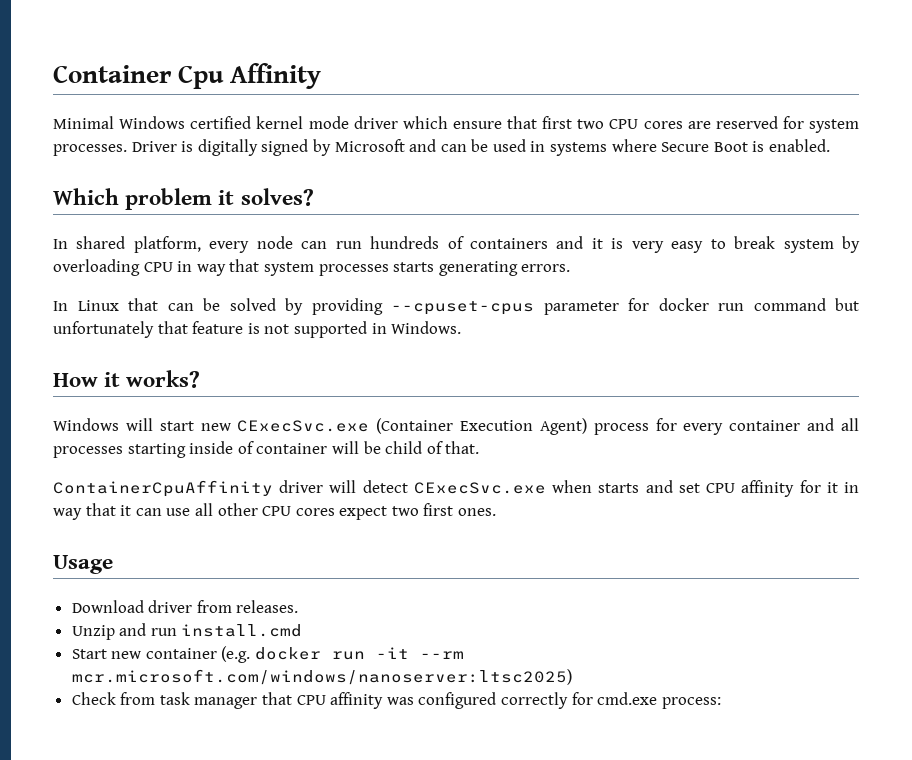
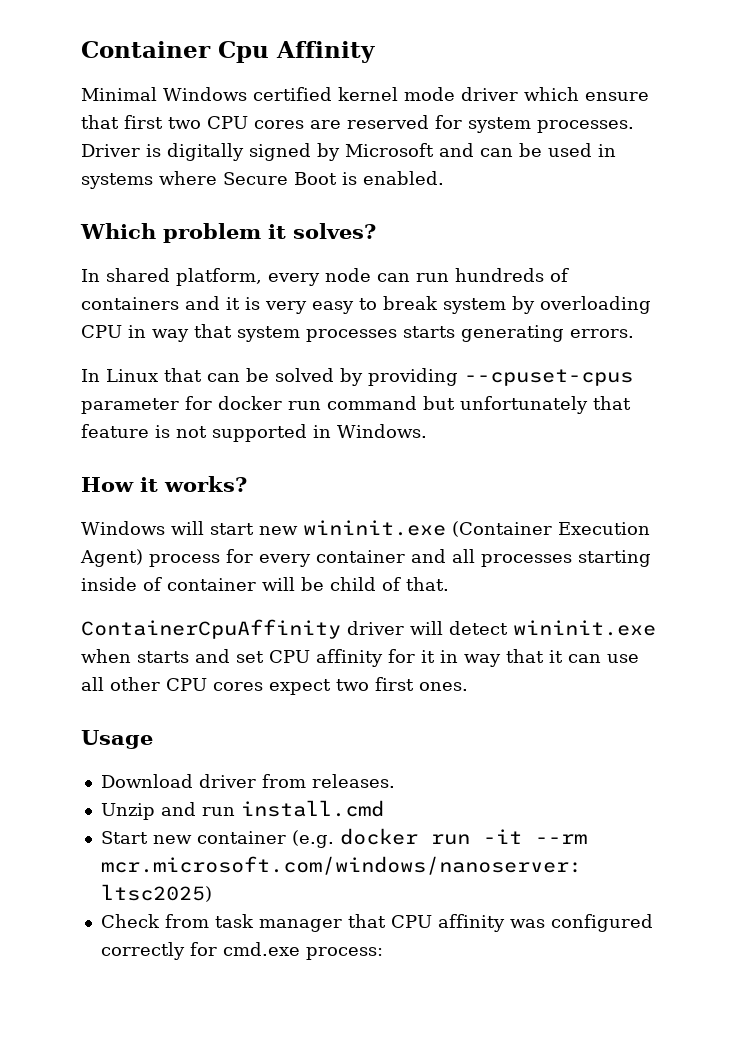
[237,420,370,432] CExecSvc.exe -> [303,520,446,536] wininit.exe
[413,482,546,494] CExecSvc.exe -> [513,620,656,636] wininit.exe

